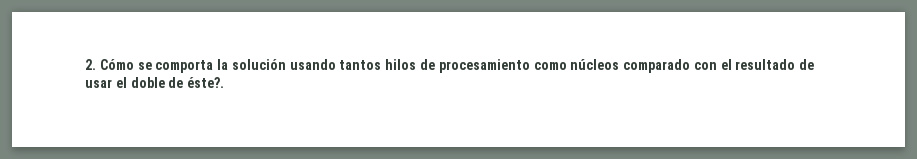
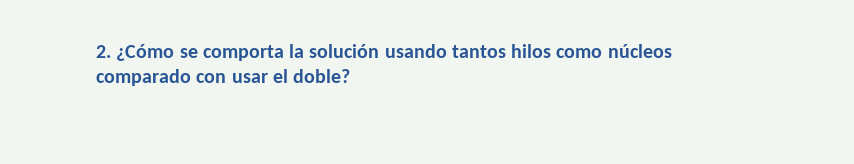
[99,59,134,70] Cómo -> [116,44,175,61] ¿Cómo
[420,59,530,73] de procesamiento -> (552, 51) none
[720,59,815,70] [85,77,225,88] el resultado de usar el doble de éste?. -> [231,69,351,83] usar el doble?

